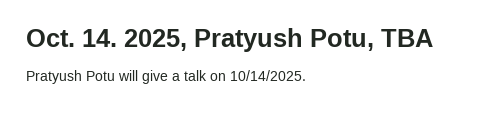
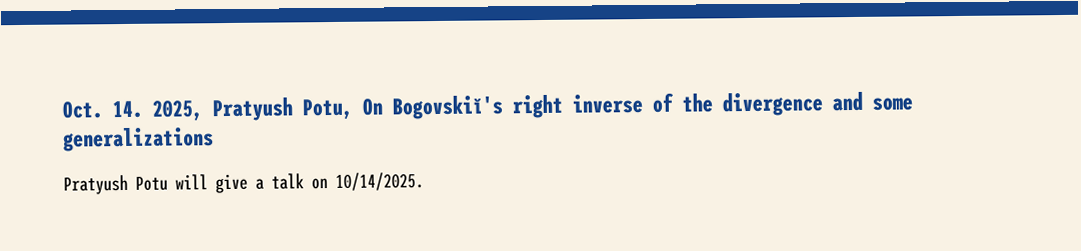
[381,29,433,47] TBA -> [362,91,913,120] [63,127,214,152] On Bogovskiĭ's right inverse of the divergence and some generalizations

